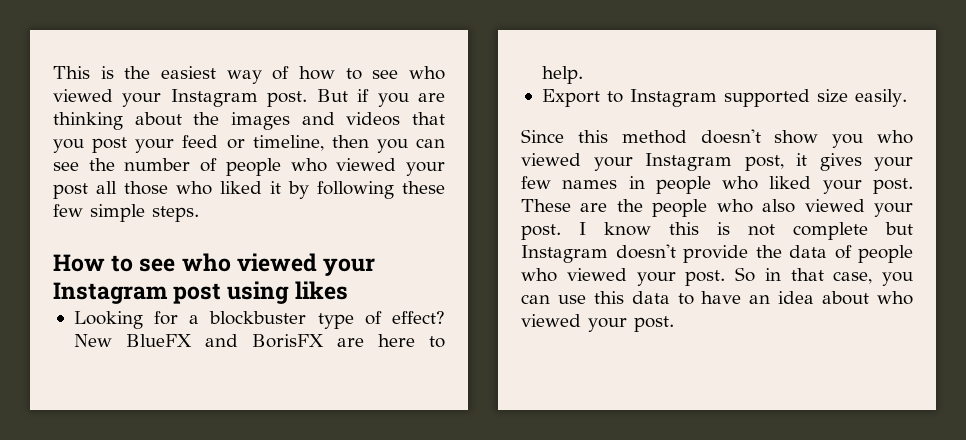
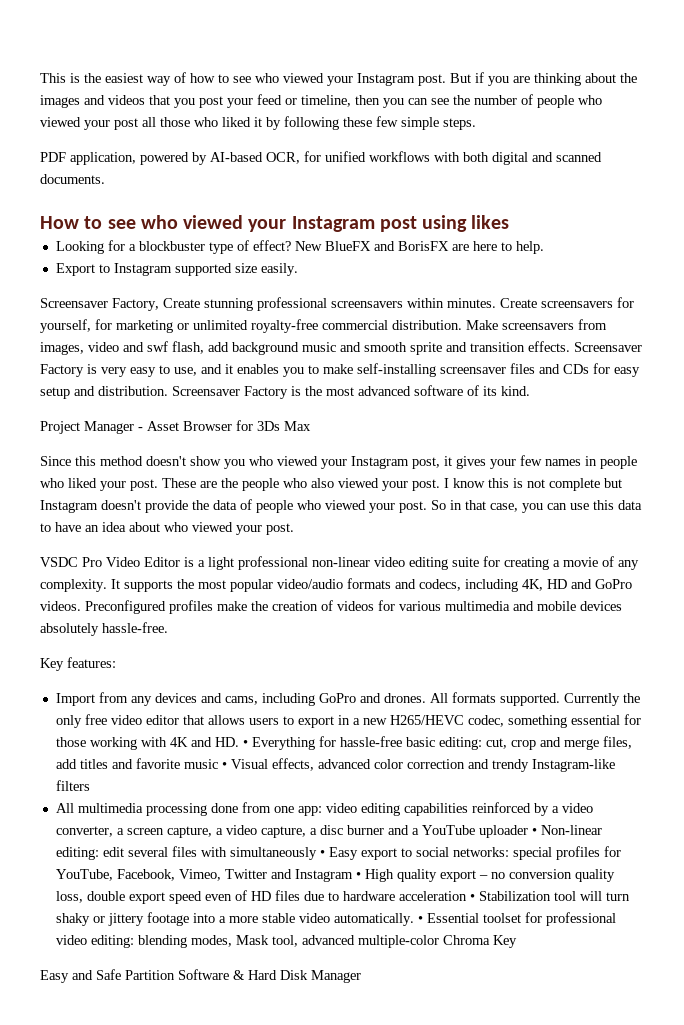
(199, 214) none -> [40,151,602,165] [40,174,105,184] // PDF application, powered by AI-based OCR, for unified workflows with both digital and scanned documents.
(907, 98) none -> [40,297,634,311] [40,319,607,333] [40,341,642,355] [40,363,640,377] [40,385,530,399] [40,420,311,434] // Screensaver Factory, Create stunning professional screensavers within minutes. Create screensavers for yourself, for marketing or unlimited royalty-free commercial distribution. Make screensavers from images, video and swf flash, add background music and smooth sprite and transition effects. Screensaver Factory is very easy to use, and it enables you to make self-installing screensaver files and CDs for easy setup and distribution. Screensaver Factory is the most advanced software of its kind. // Project Manager - Asset Browser for 3Ds Max
(674, 324) none -> [40,556,639,570] [40,578,632,592] [40,600,622,614] [40,622,168,636] [40,657,116,671] [55,692,640,706] [55,714,641,728] [55,736,632,750] [55,758,615,772] [55,780,90,791] [55,802,593,816] [55,825,602,838] [55,846,621,860] [55,869,615,882] [55,890,630,904] [55,912,616,926] [55,935,517,948] [40,969,361,983] // VSDC Pro Video Editor is a light professional non-linear video editing suite for creating a movie of any complexity. It supports the most popular video/audio formats and codecs, including 4K, HD and GoPro videos. Preconfigured profiles make the creation of videos for various multimedia and mobile devices absolutely hassle-free. // Key features: // Import from any devices and cams, including GoPro and drones. All formats supported. Сurrently the only free video editor that allows users to export in a new H265/HEVC codec, something essential for those working with 4K and HD. • Everything for hassle-free basic editing: cut, crop and merge files, add titles and favorite music • Visual effects, advanced color correction and trendy Instagram-like filters // All multimedia processing done from one app: video editing capabilities reinforced by a video converter, a screen capture, a video capture, a disc burner and a YouTube uploader • Non-linear editing: edit several files with simultaneously • Easy export to social networks: special profiles for YouTube, Facebook, Vimeo, Twitter and Instagram • High quality export – no conversion quality loss, double export speed even of HD files due to hardware acceleration • Stabilization tool will turn shaky or jittery footage into a more stable video automatically. • Essential toolset for professional video editing: blending modes, Mask tool, advanced multiple-color Chroma Key // Easy and Safe Partition Software & Hard Disk Manager

